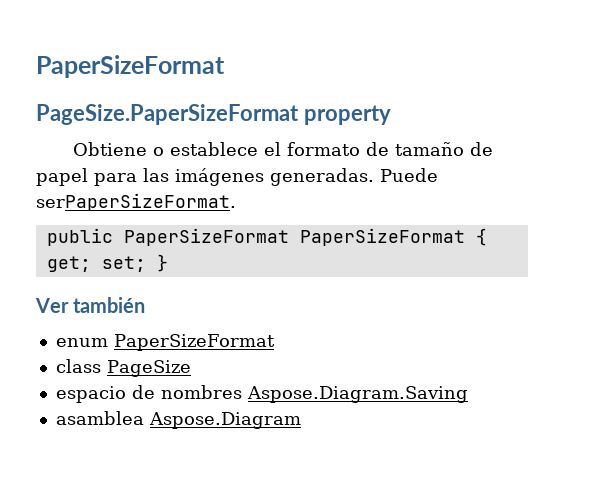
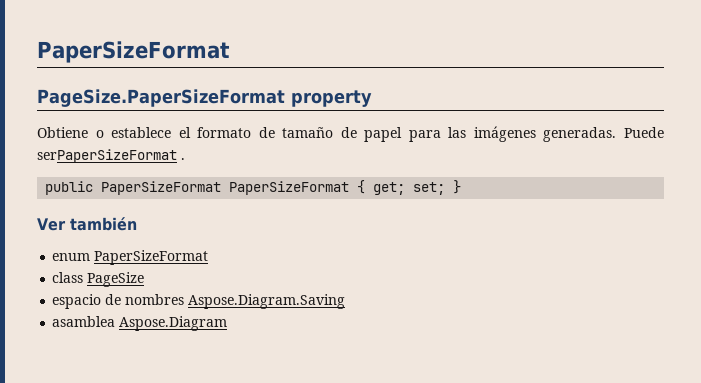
[36,193,236,211] serPaperSizeFormat. -> [37,149,185,163] serPaperSizeFormat .

